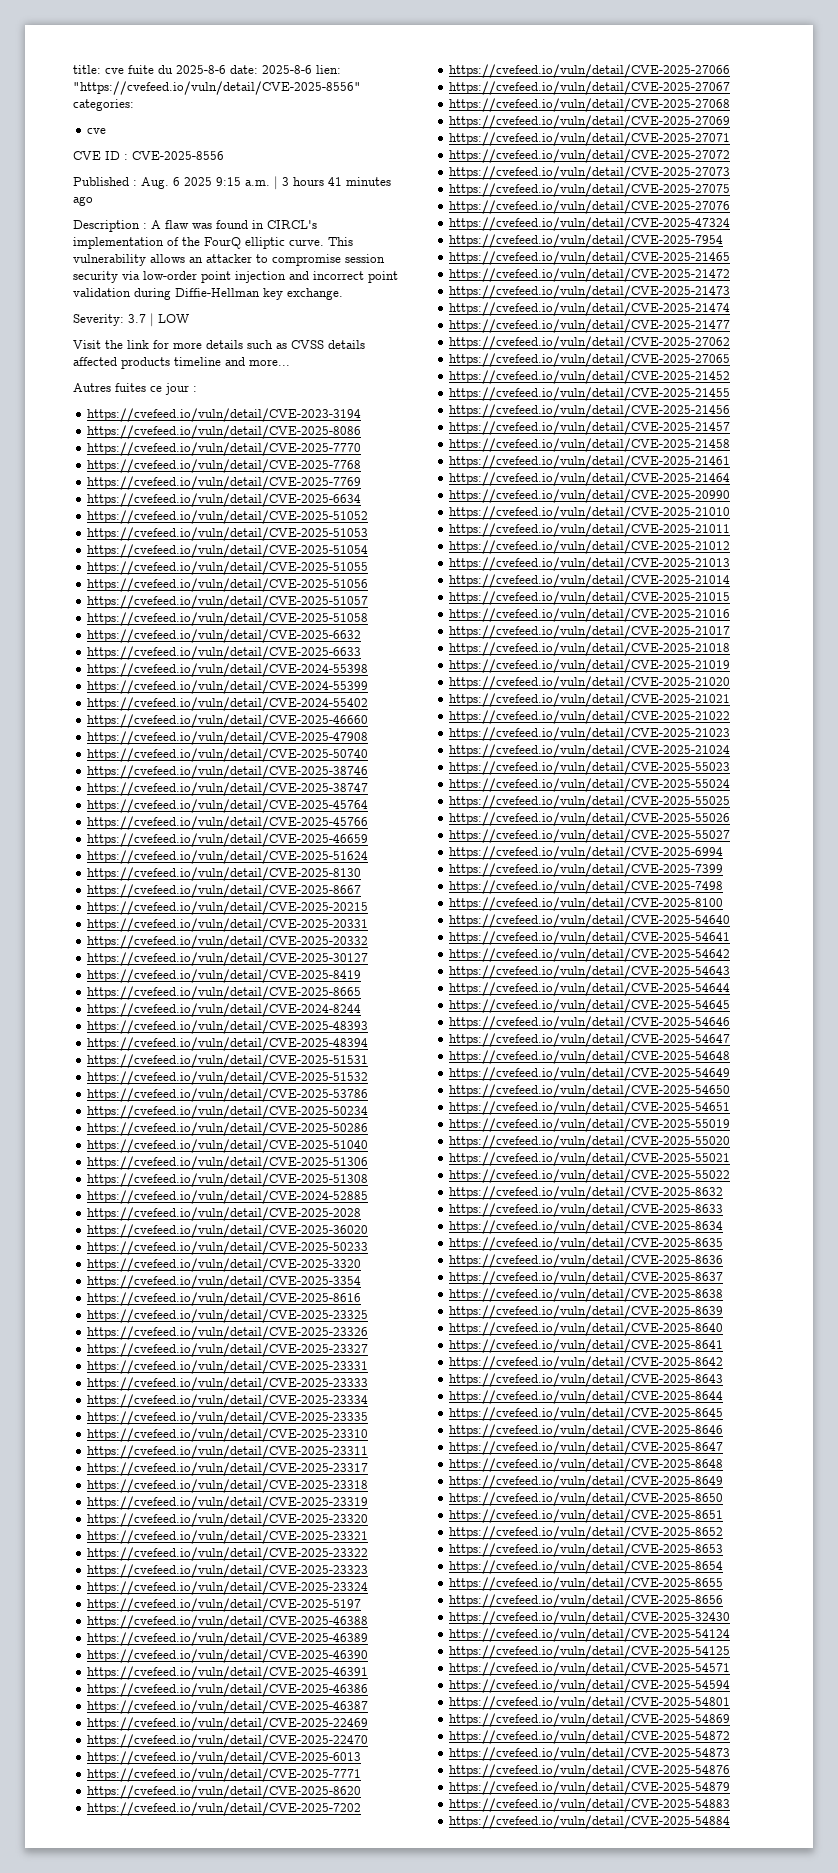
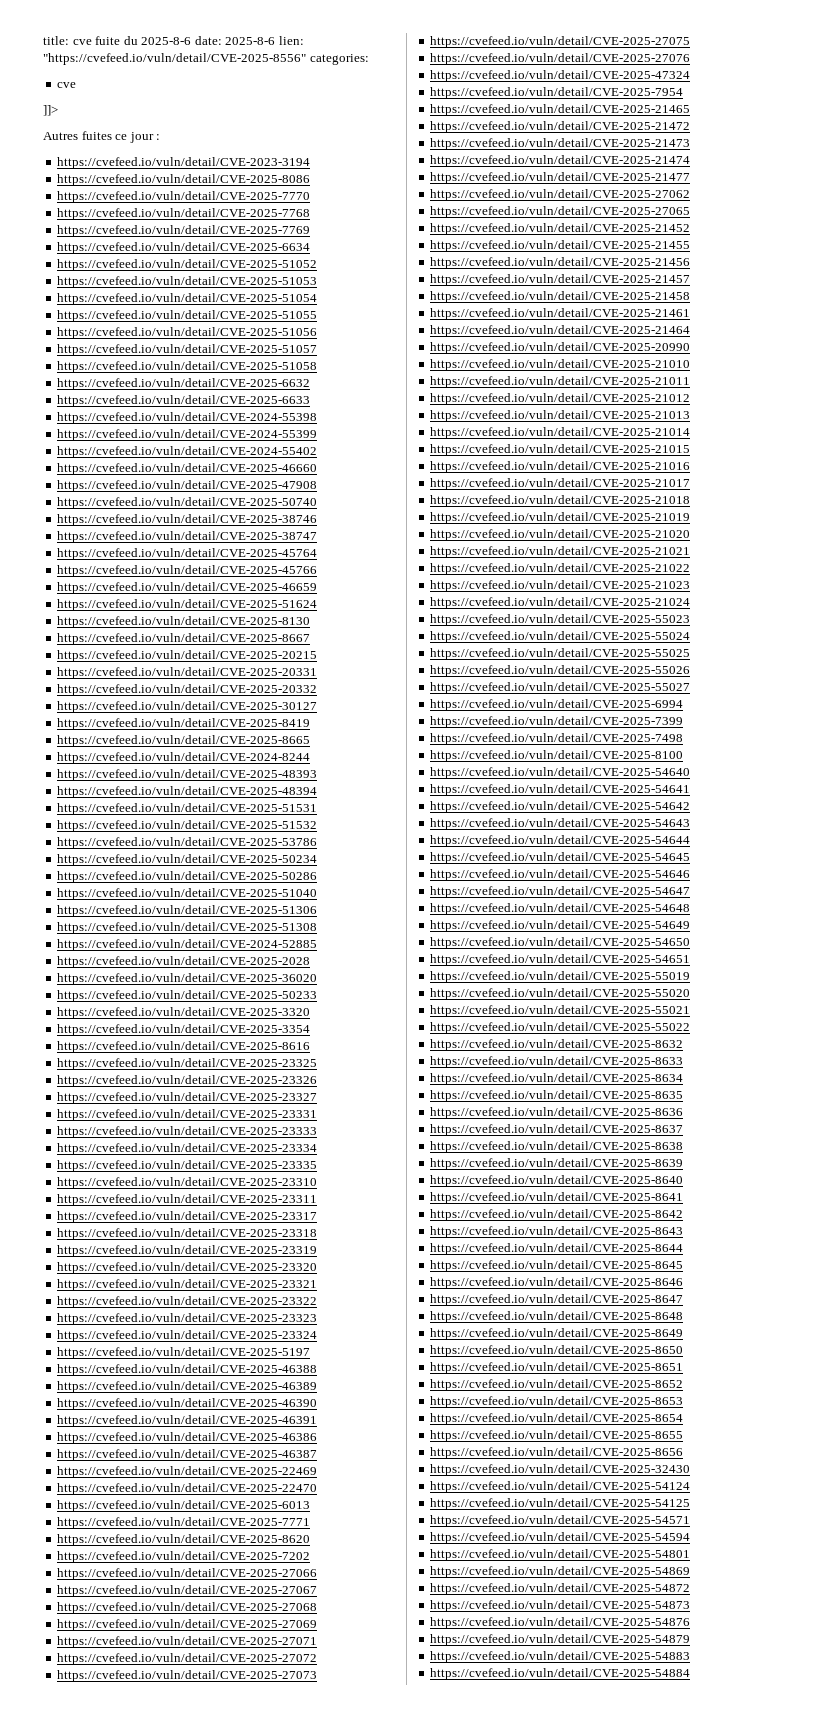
[73,151,224,160] [73,176,391,190] [73,196,93,206] [73,220,317,232] [73,237,353,249] [73,254,385,266] [73,271,398,283] [73,288,343,300] [73,313,189,327] [73,340,365,349] [73,357,290,369] CVE ID : CVE-2025-8556 // Published : Aug. 6 2025 9:15 a.m. | 3 hours 41 minutes ago // Description : A flaw was found in CIRCL's implementation of the FourQ elliptic curve. This vulnerability allows an attacker to compromise session security via low-order point injection and incorrect point validation during Diffie-Hellman key exchange. // Severity: 3.7 | LOW // Visit the link for more details such as CVSS details affected products timeline and more... -> [43,105,58,116] ]]>

